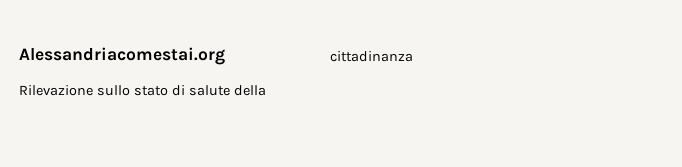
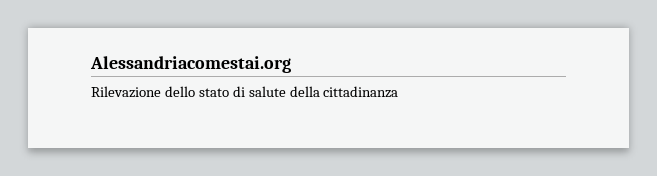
[96,85,130,96] sullo -> [164,86,195,97] dello

